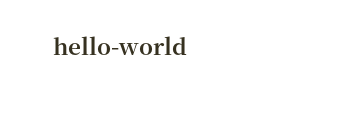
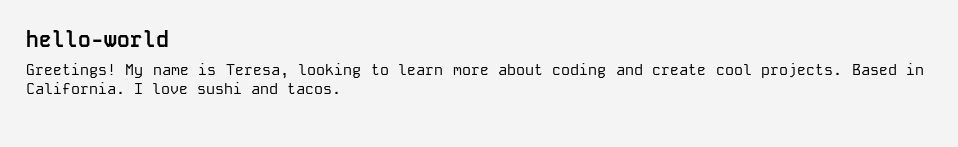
(187, 45) none -> [26,63,924,79] [26,82,341,94] // Greetings! My name is Teresa, looking to learn more about coding and create cool projects. Based in California. I love sushi and tacos.

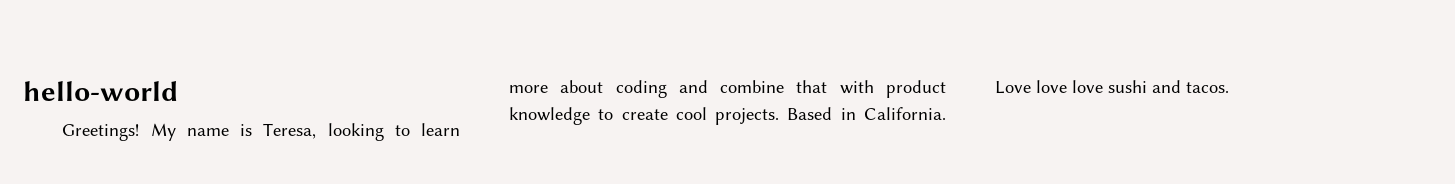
(643, 69) none -> [720,80,946,98] [509,107,614,125] combine that with product knowledge to
[134,83,143,94] I -> [995,80,1067,94] Love love

